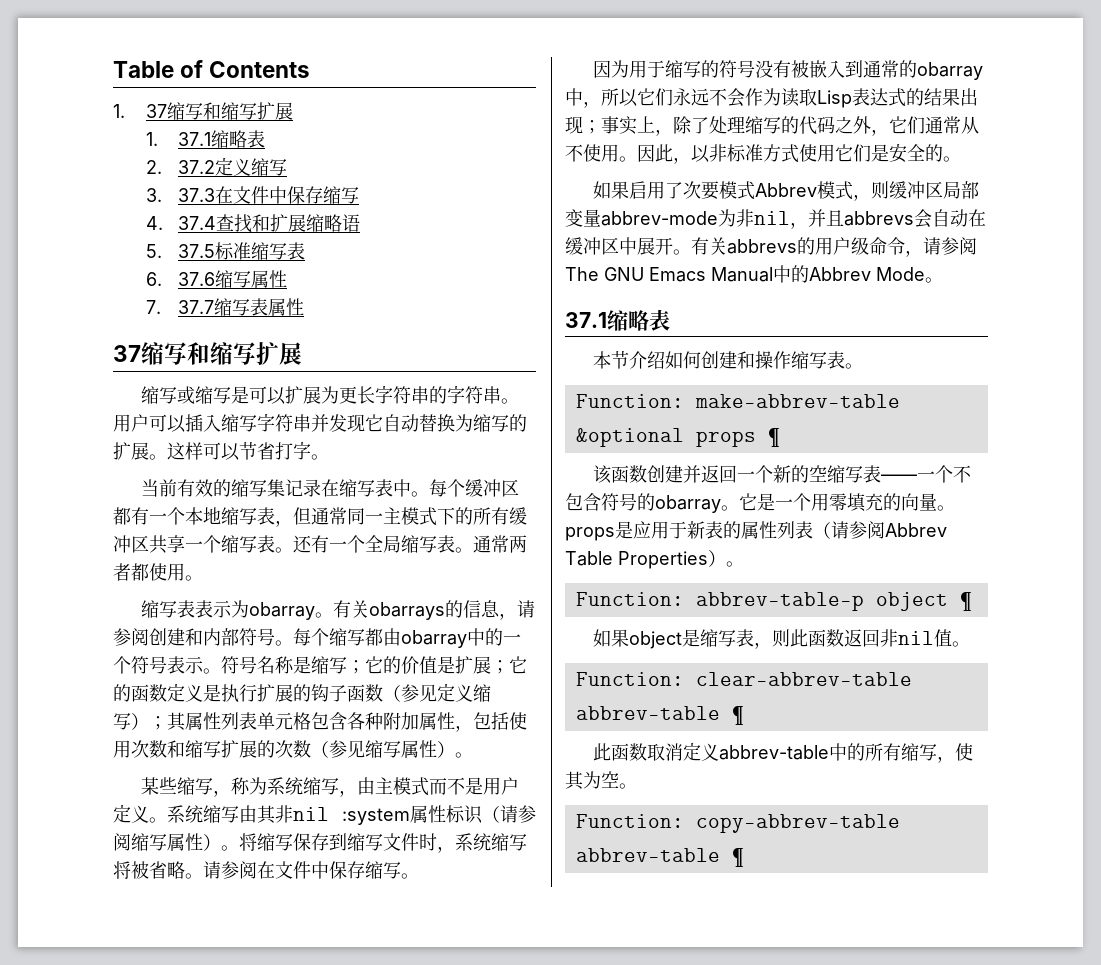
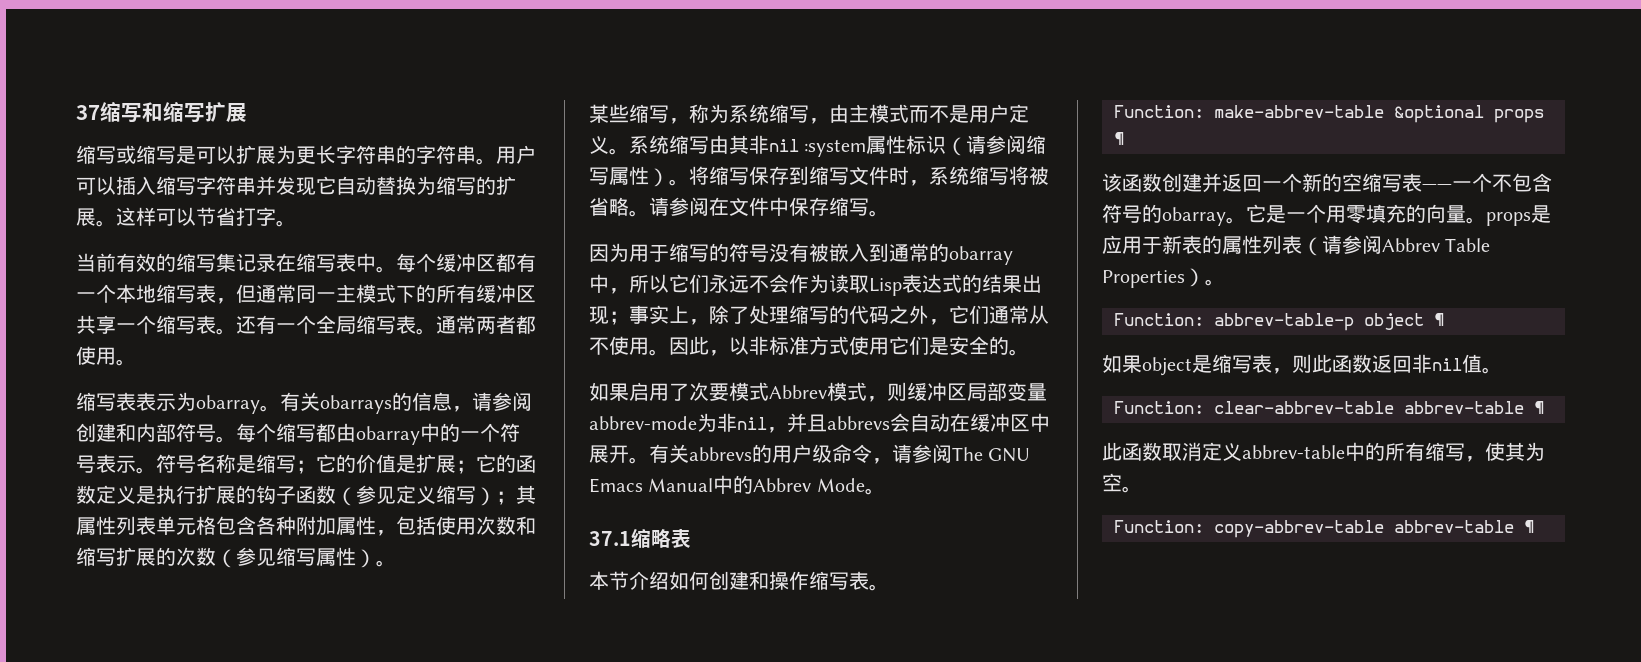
[113,60,311,78] [113,102,293,120] [145,130,266,148] [145,157,288,176] [145,186,360,204] [145,214,361,233] [145,242,306,260] [145,270,288,288] [145,298,305,316] Table of Contents // 1. 37缩写和缩写扩展 // 1. 37.1缩略表 // 2. 37.2定义缩写 // 3. 37.3在文件中保存缩写 // 4. 37.4查找和扩展缩略语 // 5. 37.5标准缩写表 // 6. 37.6缩写属性 // 7. 37.7缩写表属性 // -> (76, 112) none

